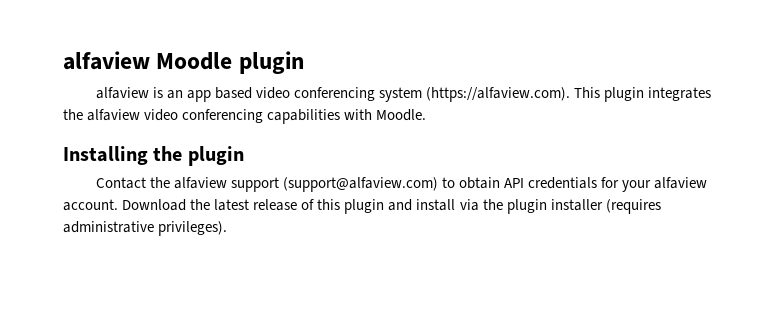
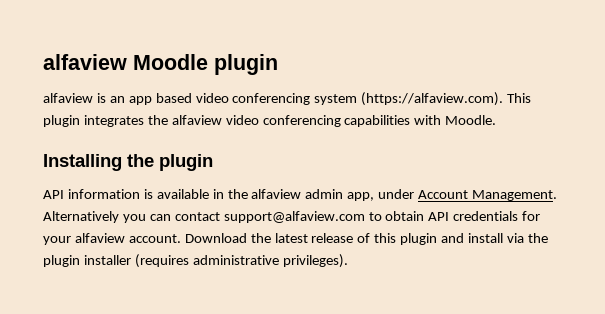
[95,177,439,192] Contact the alfaview support (support@alfaview.com) -> [43,189,558,201] [43,211,365,223] API information is available in the alfaview admin app, under Account Management. Alternatively you can contact support@alfaview.com

